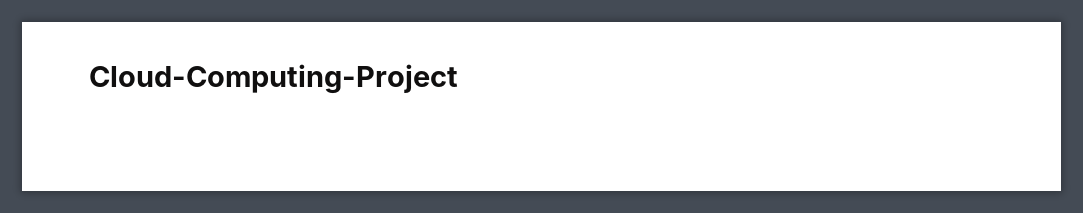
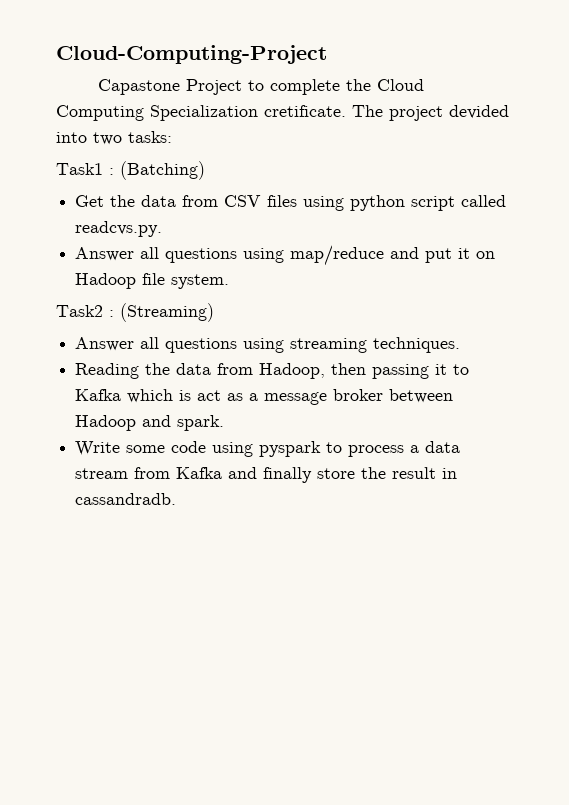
(458, 79) none -> [98,79,425,95] [56,105,509,121] [56,131,172,145] [56,161,205,180] [75,195,507,211] [75,221,163,237] [75,245,496,266] [75,273,230,289] [56,303,214,322] [75,337,461,353] [75,363,470,379] [75,389,454,405] [75,415,225,431] [75,441,461,457] [75,467,458,483] [75,493,177,505] // Capastone Project to complete the Cloud Computing Specialization cretificate. The project devided into two tasks: // Task1 : (Batching) // Get the data from CSV files using python script called readcvs.py. // Answer all questions using map/reduce and put it on Hadoop file system. // Task2 : (Streaming) // Answer all questions using streaming techniques. // Reading the data from Hadoop, then passing it to Kafka which is act as a message broker between Hadoop and spark. // Write some code using pyspark to process a data stream from Kafka and finally store the result in cassandradb.

